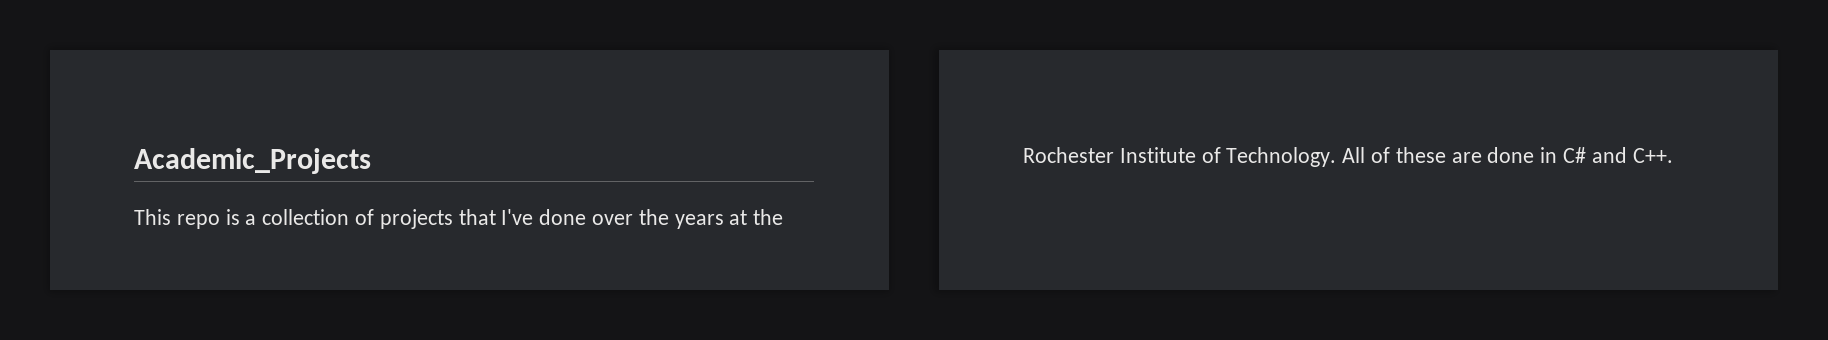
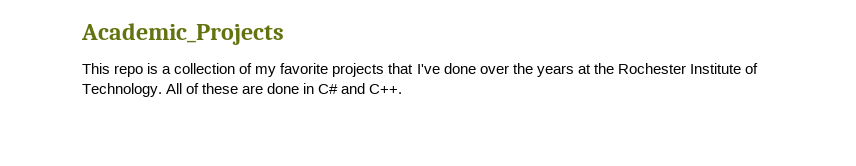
(375, 217) none -> [255,63,329,77] my favorite

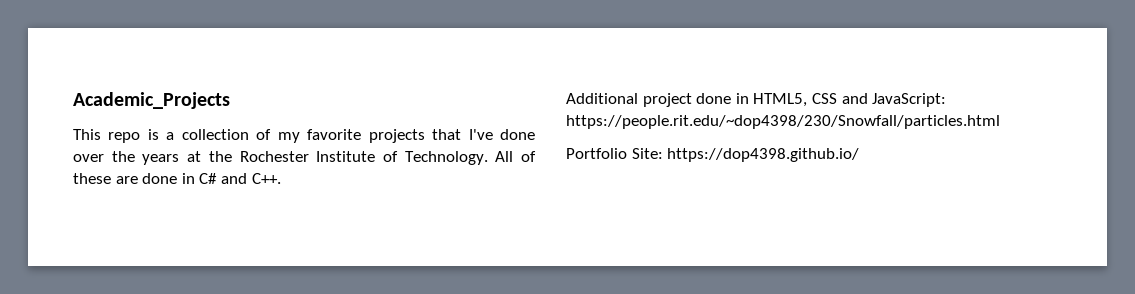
(403, 89) none -> [566,93,947,107] [566,115,1000,129] [566,148,860,162] // Additional project done in HTML5, CSS and JavaScript: https://people.rit.edu/~dop4398/230/Snowfall/particles.html // Portfolio Site: https://dop4398.github.io/

